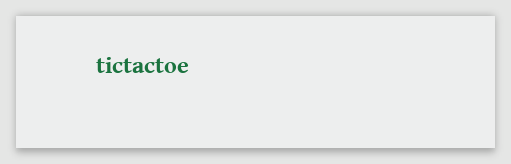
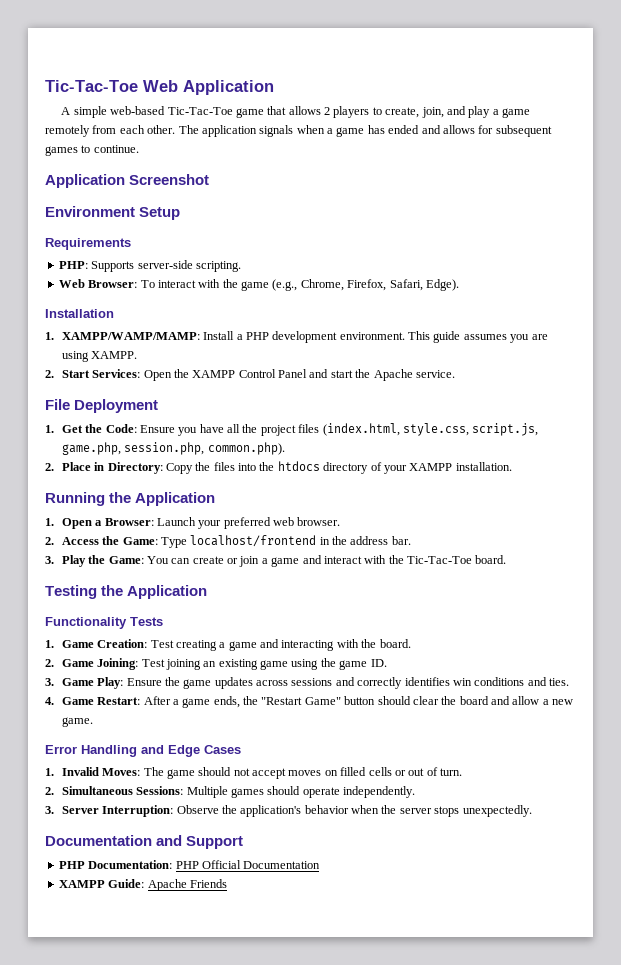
[96,57,189,73] tictactoe -> [45,80,274,95] [61,106,531,118] [45,125,552,137] [45,145,139,156] [45,174,210,188] [45,206,181,220] [45,238,131,250] [58,260,241,272] [58,279,459,291] [45,309,114,318] [45,331,548,343] [61,351,138,362] [45,369,455,381] [45,399,159,413] [45,423,539,436] [61,442,285,455] [45,461,512,474] [45,492,216,506] [45,517,341,529] [45,535,411,548] [45,555,507,567] [45,585,208,599] [45,617,163,629] [45,639,411,651] [45,658,387,670] [45,677,570,689] [45,696,574,708] [61,717,93,727] [45,745,241,757] [45,767,463,779] [45,786,416,798] [45,805,532,817] [45,835,244,849] [58,860,321,869] [58,879,227,891] Tic-Tac-Toe Web Application // A simple web-based Tic-Tac-Toe game that allows 2 players to create, join, and play a game remotely from each other. The application signals when a game has ended and allows for subsequent games to continue. // Application Screenshot // Environment Setup // Requirements // PHP: Supports server-side scripting. // Web Browser: To interact with the game (e.g., Chrome, Firefox, Safari, Edge). // Installation // 1. XAMPP/WAMP/MAMP: Install a PHP development environment. This guide assumes you are using XAMPP. // 2. Start Services: Open the XAMPP Control Panel and start the Apache service. // File Deployment // 1. Get the Code: Ensure you have all the project files (index.html, style.css, script.js, game.php, session.php, common.php). // 2. Place in Directory: Copy the files into the htdocs directory of your XAMPP installation. // Running the Application // 1. Open a Browser: Launch your preferred web browser. // 2. Access the Game: Type localhost/frontend in the address bar. // 3. Play the Game: You can create or join a game and interact with the Tic-Tac-Toe board. // Testing the Application // Functionality Tests // 1. Game Creation: Test creating a game and interacting with the board. // 2. Game Joining: Test joining an existing game using the game ID. // 3. Game Play: Ensure the game updates across sessions and correctly identifies win conditions and ties. // 4. Game Restart: After a game ends, the "Restart Game" button should clear the board and allow a new game. // Error Handling and Edge Cases // 1. Invalid Moves: The game should not accept moves on filled cells or out of turn. // 2. Simultaneous Sessions: Multiple games should operate independently. // 3. Server Interruption: Observe the application's behavior when the server stops unexpectedly. // Documentation and Support // PHP Documentation: PHP Official Documentation // XAMPP Guide: Apache Friends

